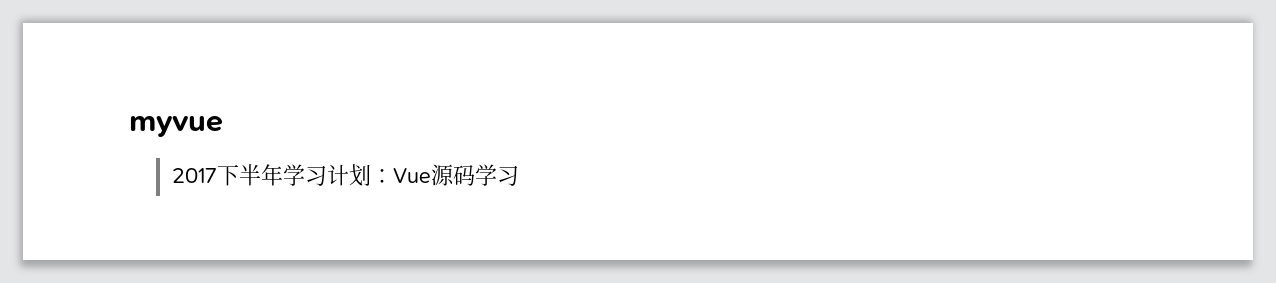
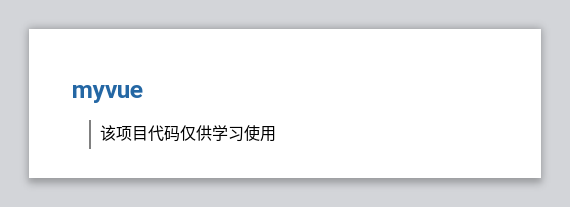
[171,164,519,186] 2017下半年学习计划：Vue源码学习 -> [100,125,277,142] 该项目代码仅供学习使用

